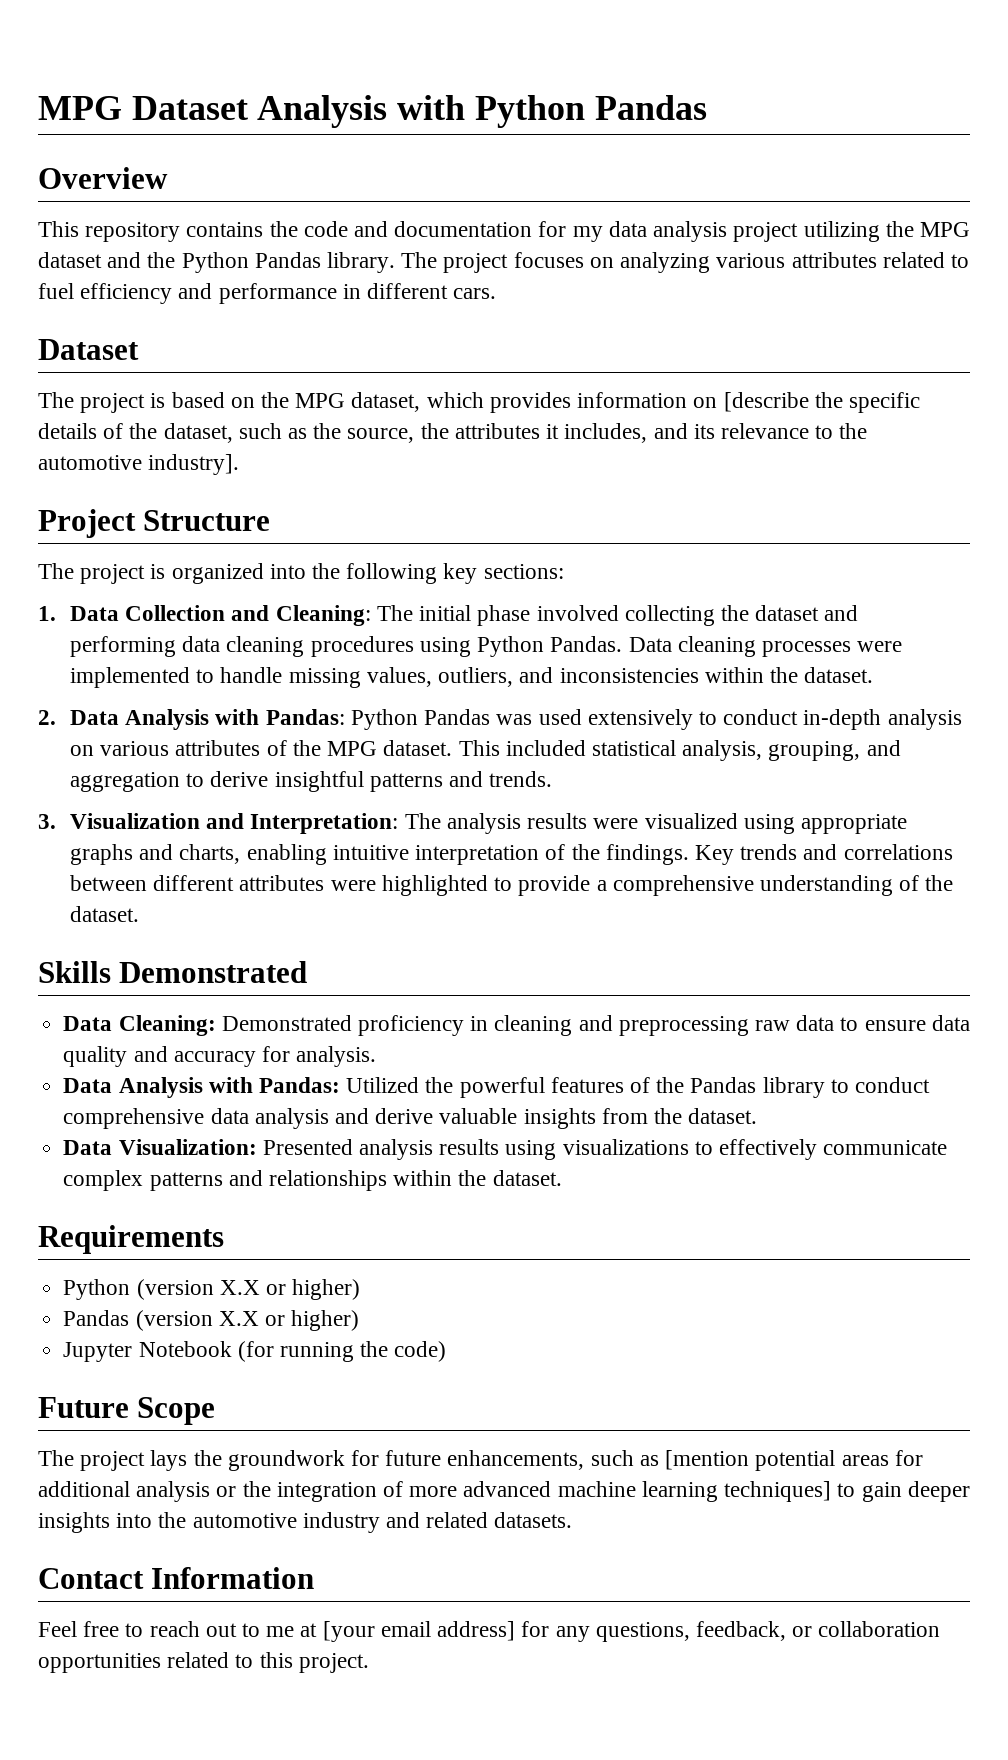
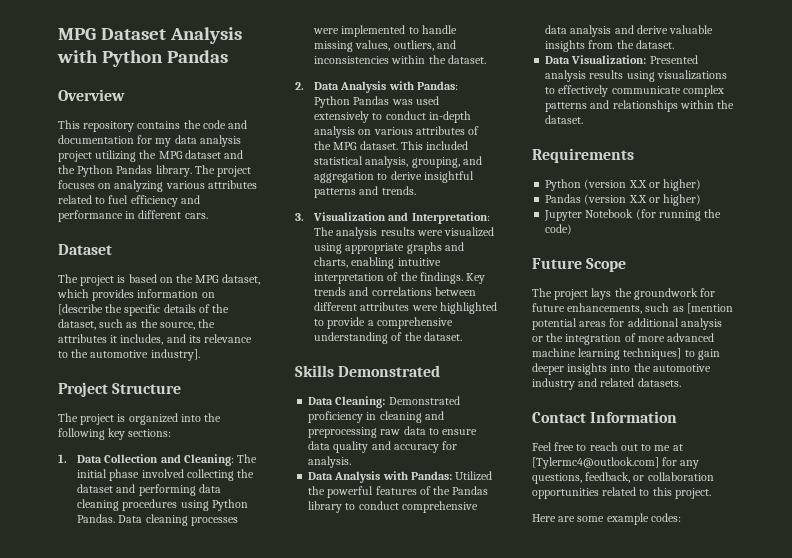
[322,1621,516,1642] [your email address] -> [532,457,659,469] [Tylermc4@outlook.com]
(369, 1663) none -> [532,513,681,525] // Here are some example codes:

